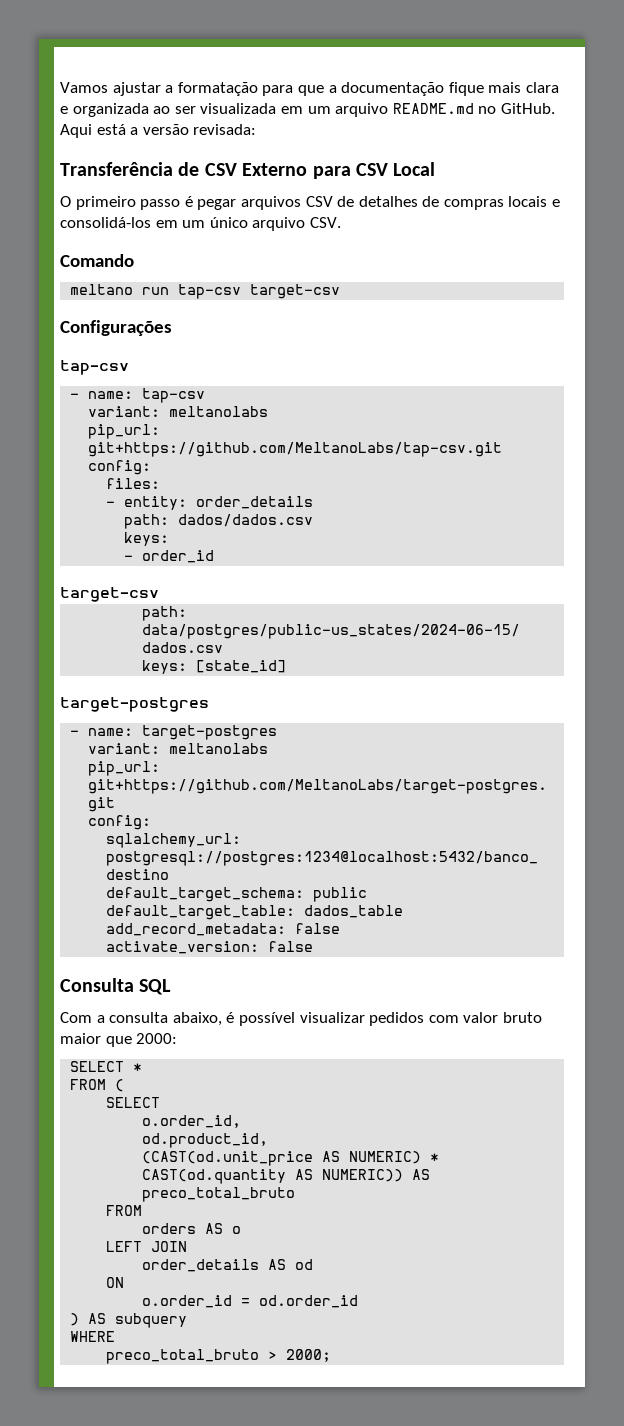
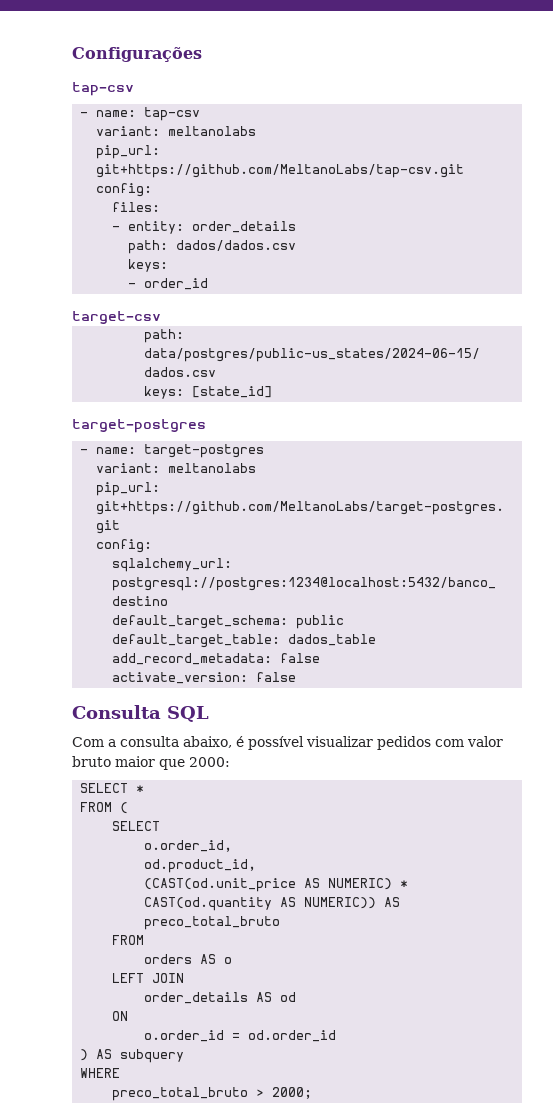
[60,82,559,96] [60,103,555,117] [60,124,257,138] [60,162,436,179] [60,196,561,210] [60,217,341,231] [60,254,134,267] [70,284,341,299] Vamos ajustar a formatação para que a documentação fique mais clara e organizada ao ser visualizada em um arquivo README.md no GitHub. Aqui está a versão revisada: // Transferência de CSV Externo para CSV Local // O primeiro passo é pegar arquivos CSV de detalhes de compras locais e consolidá-los em um único arquivo CSV. // Comando // meltano run tap-csv target-csv // -> (72, 54) none

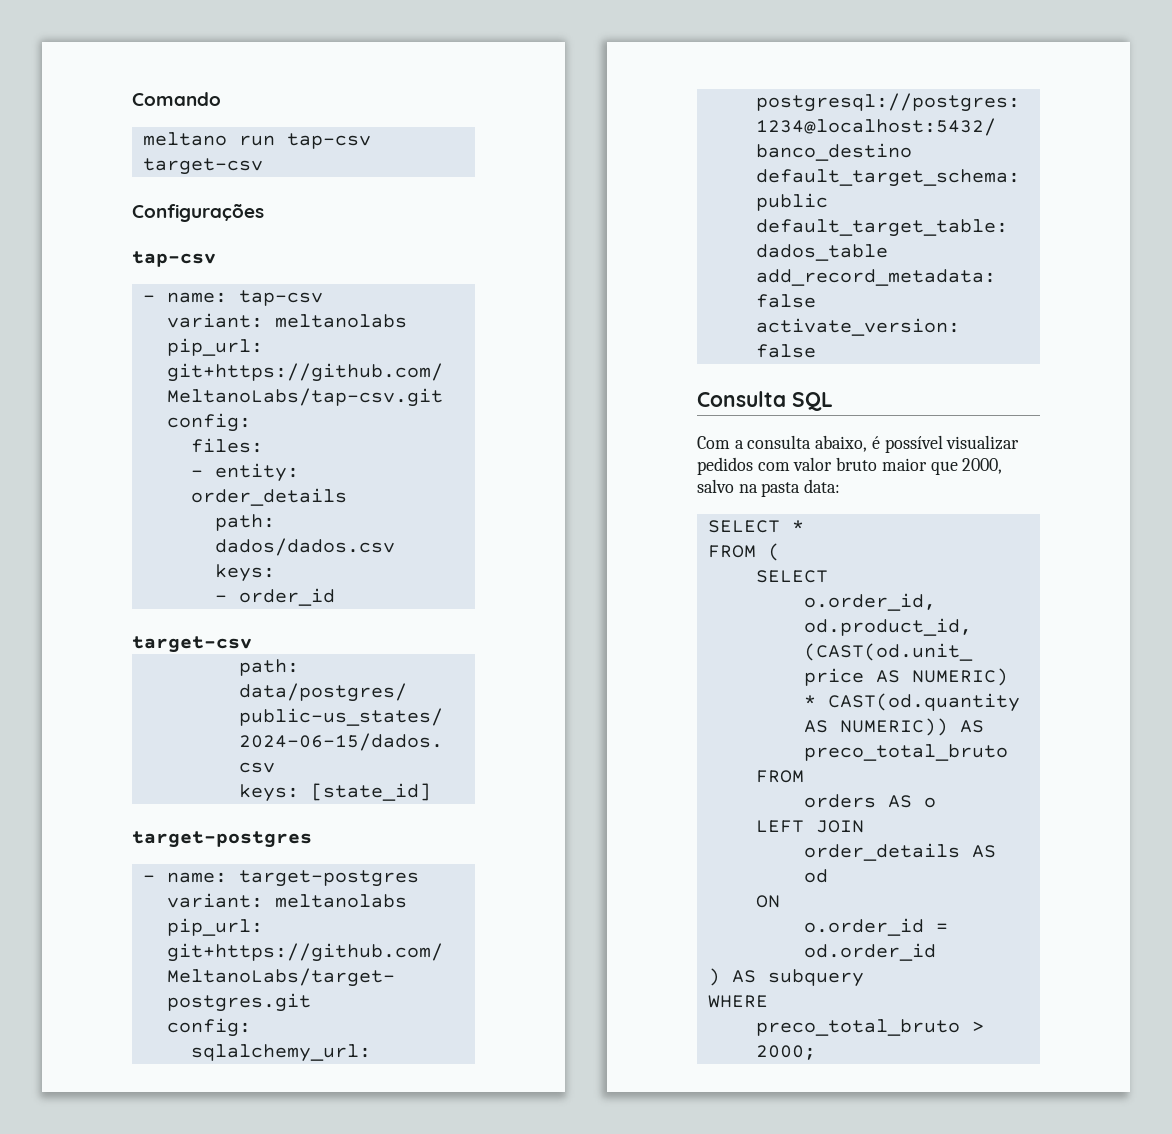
(72, 54) none -> [132,92,221,106] [142,132,371,149] [142,158,263,175] Comando // meltano run tap-csv target-csv //
[189,757,230,767] 2000: -> [962,458,1003,474] [697,479,841,497] 2000, salvo na pasta data:

